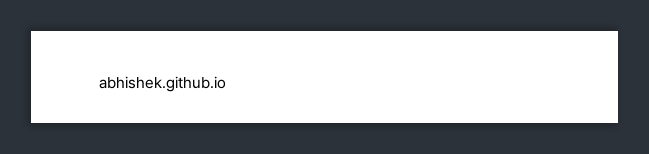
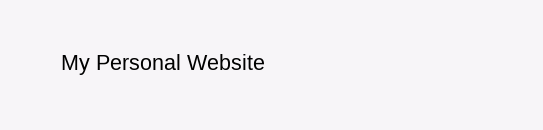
[99,76,226,92] abhishek.github.io -> [61,54,265,75] My Personal Website

